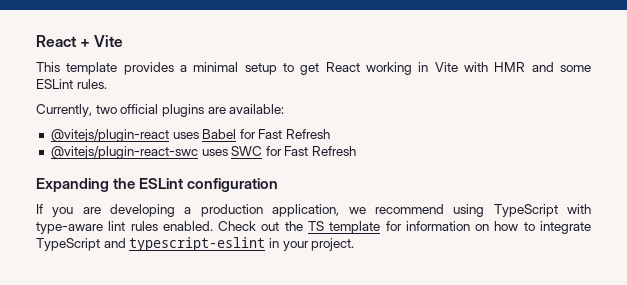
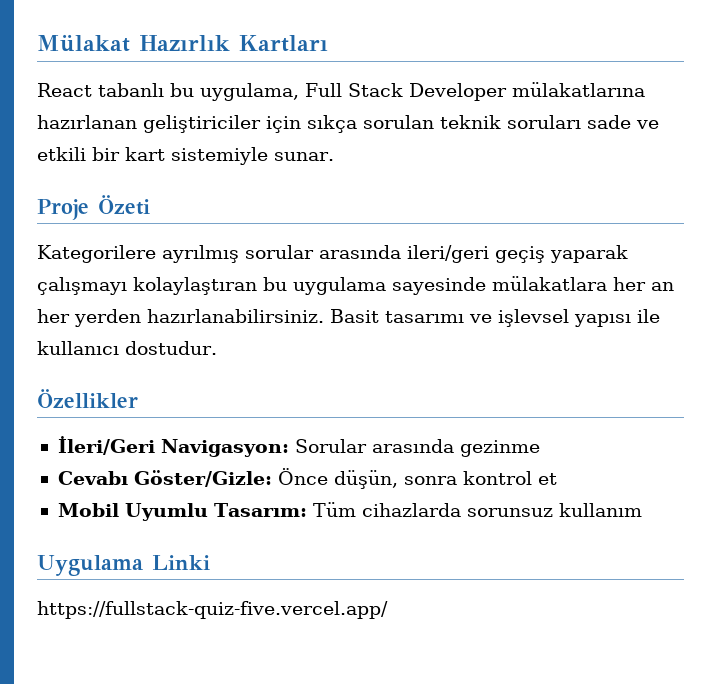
[36,35,124,47] [36,62,591,75] [36,79,107,89] [36,104,285,117] [50,129,331,142] [50,146,357,159] [36,178,279,192] [36,204,592,217] [36,221,591,234] [36,237,355,251] React + Vite // This template provides a minimal setup to get React working in Vite with HMR and some ESLint rules. // Currently, two official plugins are available: // @vitejs/plugin-react uses Babel for Fast Refresh // @vitejs/plugin-react-swc uses SWC for Fast Refresh // Expanding the ESLint configuration // If you are developing a production application, we recommend using TypeScript with type-aware lint rules enabled. Check out the TS template for information on how to integrate TypeScript and typescript-eslint in your project. -> [37,34,328,52] [37,82,645,101] [37,115,659,133] [37,147,334,165] [37,195,150,220] [37,245,628,263] [37,276,674,295] [37,309,660,327] [37,341,217,355] [37,389,138,408] [57,436,540,457] [57,468,557,489] [57,502,642,521] [37,555,210,576] [37,601,388,619] Mülakat Hazırlık Kartları // React tabanlı bu uygulama, Full Stack Developer mülakatlarına hazırlanan geliştiriciler için sıkça sorulan teknik soruları sade ve etkili bir kart sistemiyle sunar. // Proje Özeti // Kategorilere ayrılmış sorular arasında ileri/geri geçiş yaparak çalışmayı kolaylaştıran bu uygulama sayesinde mülakatlara her an her yerden hazırlanabilirsiniz. Basit tasarımı ve işlevsel yapısı ile kullanıcı dostudur. // Özellikler // İleri/Geri Navigasyon: Sorular arasında gezinme // Cevabı Göster/Gizle: Önce düşün, sonra kontrol et // Mobil Uyumlu Tasarım: Tüm cihazlarda sorunsuz kullanım // Uygulama Linki // https://fullstack-quiz-five.vercel.app/

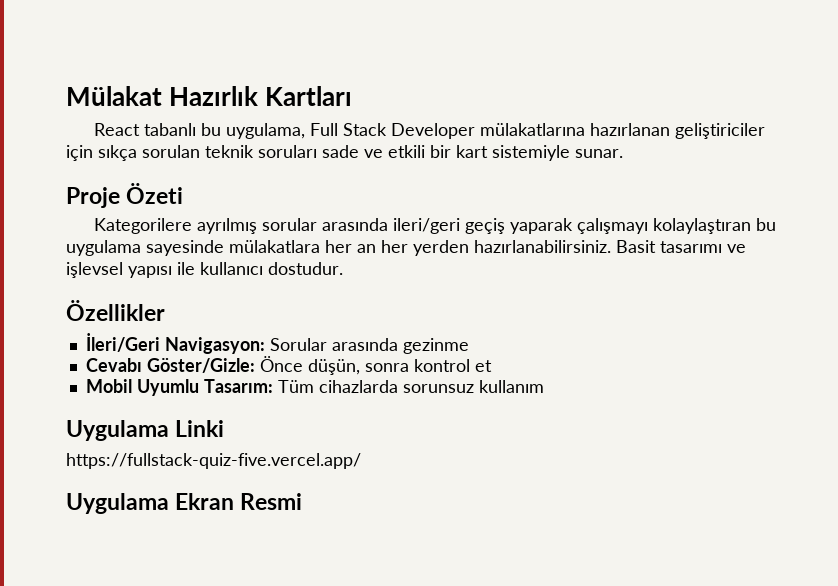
(388, 610) none -> [66,493,303,514] // Uygulama Ekran Resmi

